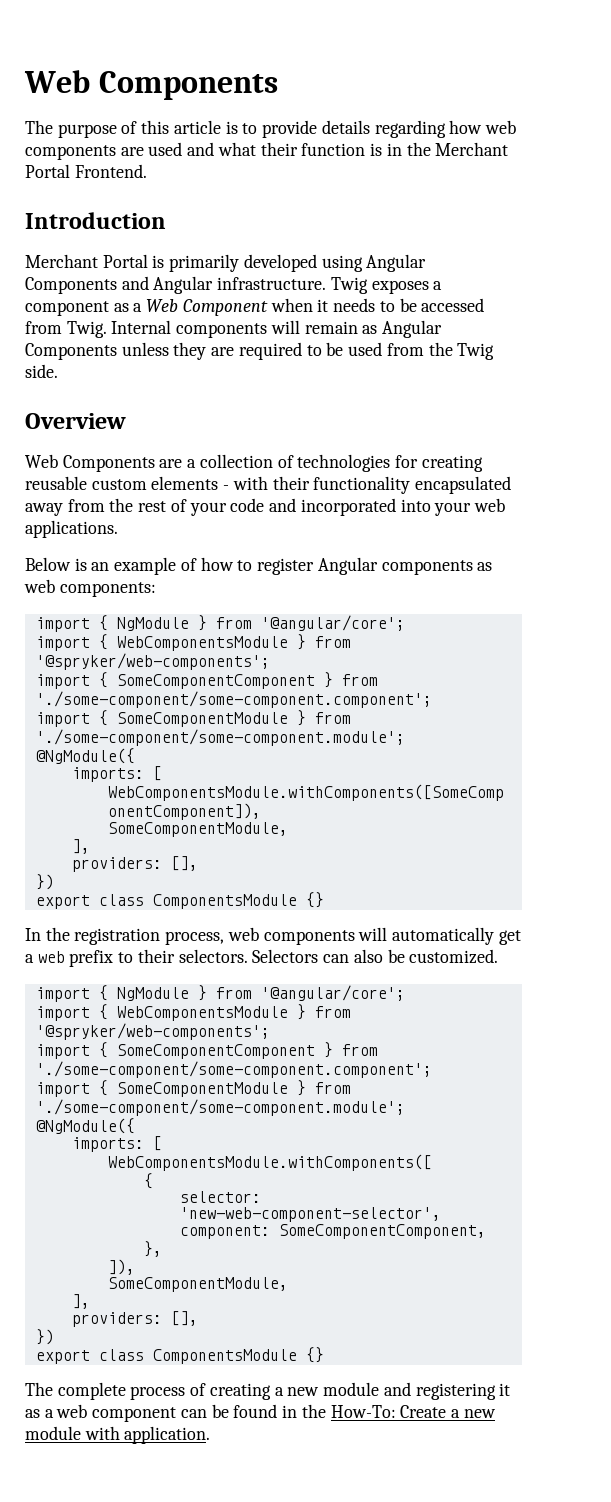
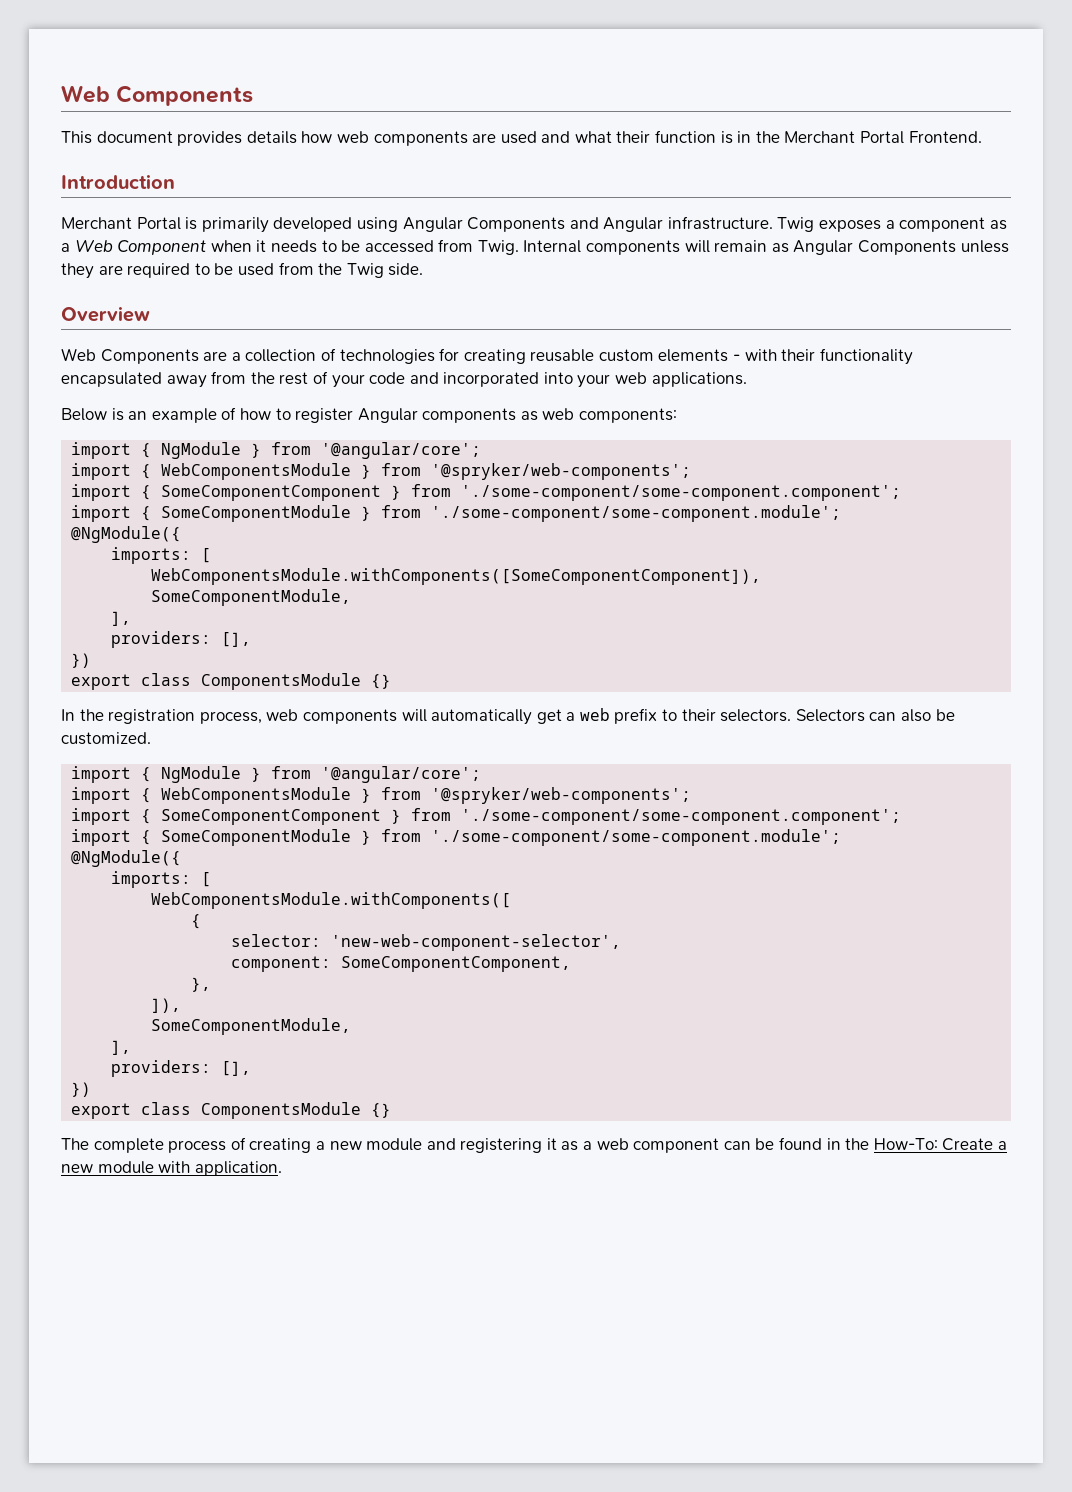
[25,120,446,138] The purpose of this article is to provide details regarding -> [61,131,297,146] This document provides details

